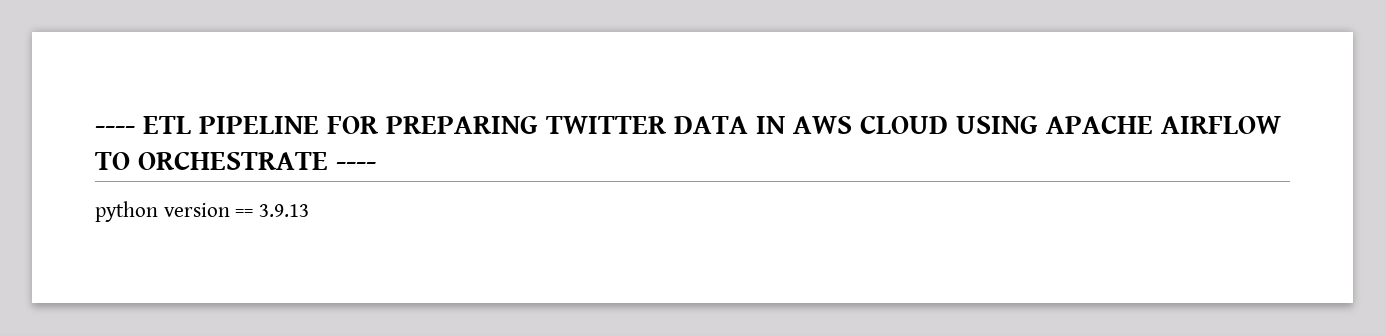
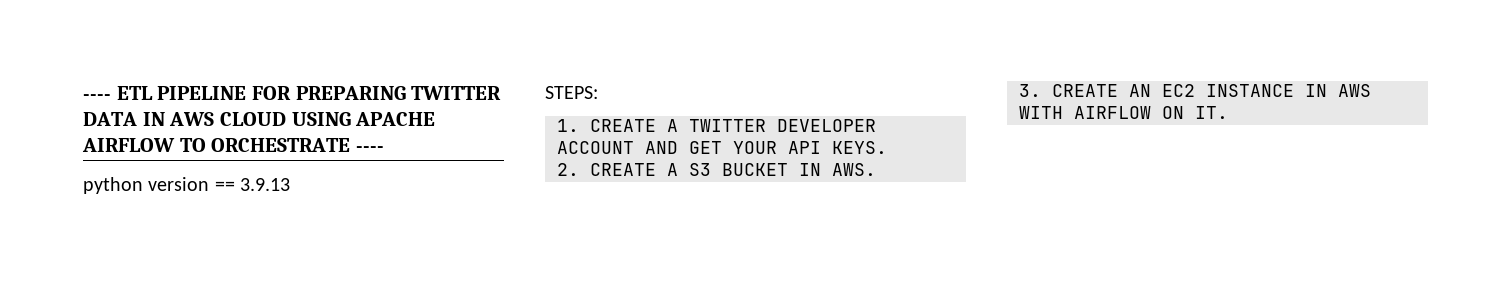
(310, 210) none -> [545,86,598,99] [557,119,876,132] [557,141,887,154] [557,163,876,176] [1019,84,1371,97] [1019,106,1228,119] // STEPS: // 1. CREATE A TWITTER DEVELOPER ACCOUNT AND GET YOUR API KEYS. // 2. CREATE A S3 BUCKET IN AWS. // 3. CREATE AN EC2 INSTANCE IN AWS WITH AIRFLOW ON IT.

